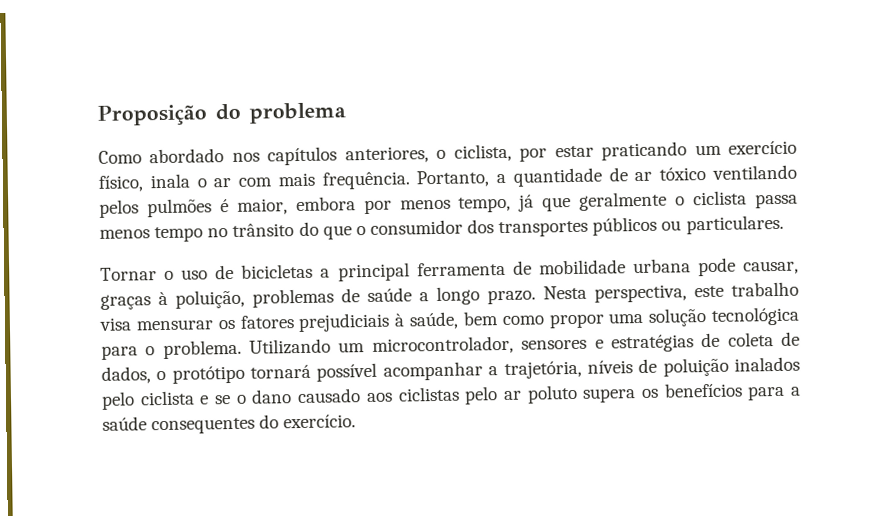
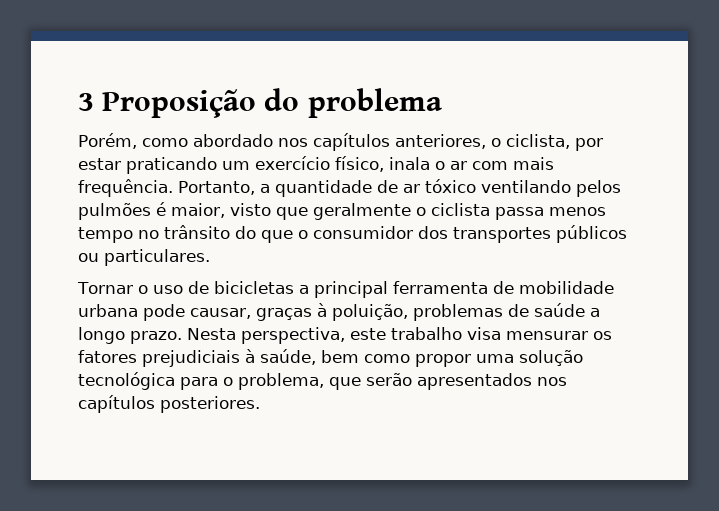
(97, 115) none -> [78,93,94,111] 3
[98,150,142,164] Como -> [78,133,188,149] Porém, como
[295,194,535,215] embora por menos tempo, já -> [230,203,271,216] visto
[162,331,801,360] [101,356,801,384] [101,382,801,410] [102,414,357,435] problema. Utilizando um microcontrolador, sensores e estratégias de coleta de dados, o protótipo tornará possível acompanhar a trajetória, níveis de poluição inalados pelo ciclista e se o dano causado aos ciclistas pelo ar poluto supera os benefícios para a saúde consequentes do exercício. -> [238,373,567,390] [78,395,260,413] problema, que serão apresentados nos capítulos posteriores.

